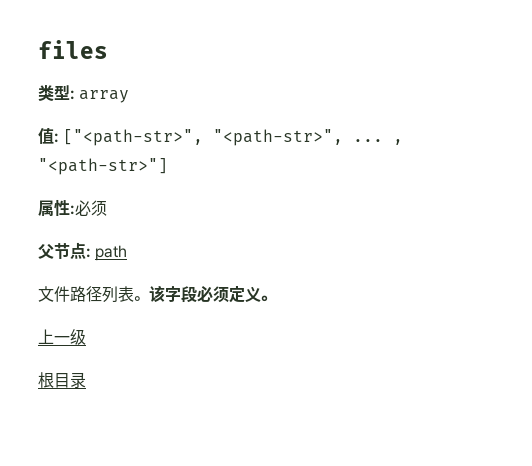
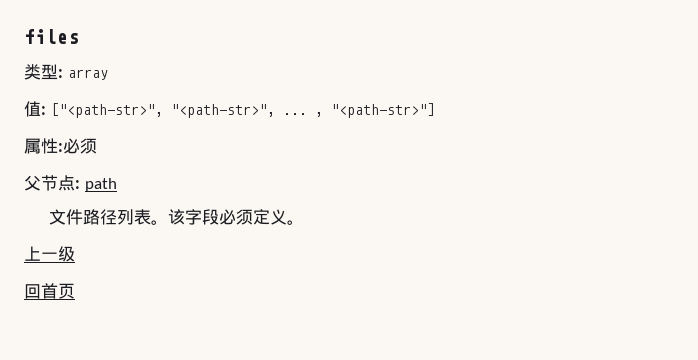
[38,372,86,388] 根目录 -> [24,283,75,299] 回首页

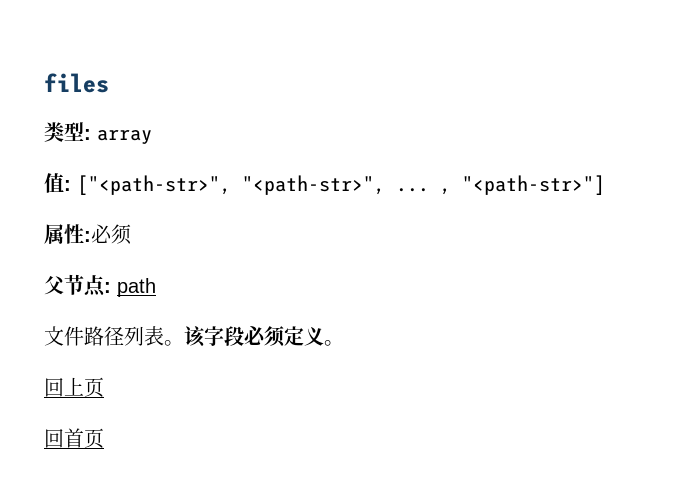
[24,246,75,262] 上一级 -> [44,377,104,397] 回上页

